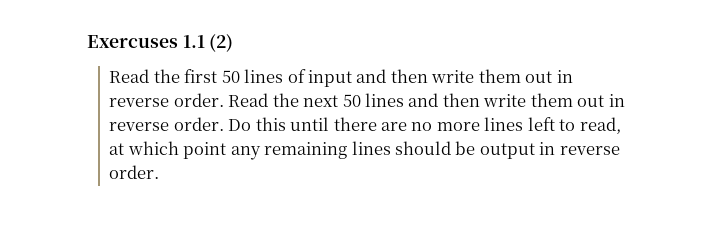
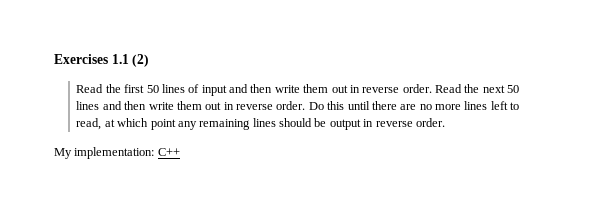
[87,35,178,48] Exercuses -> [54,54,108,64] Exercises
(160, 172) none -> [54,147,180,159] // My implementation: C++

